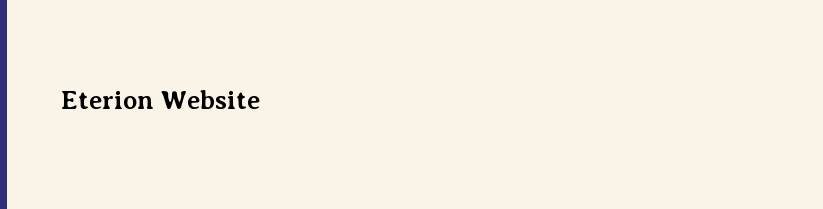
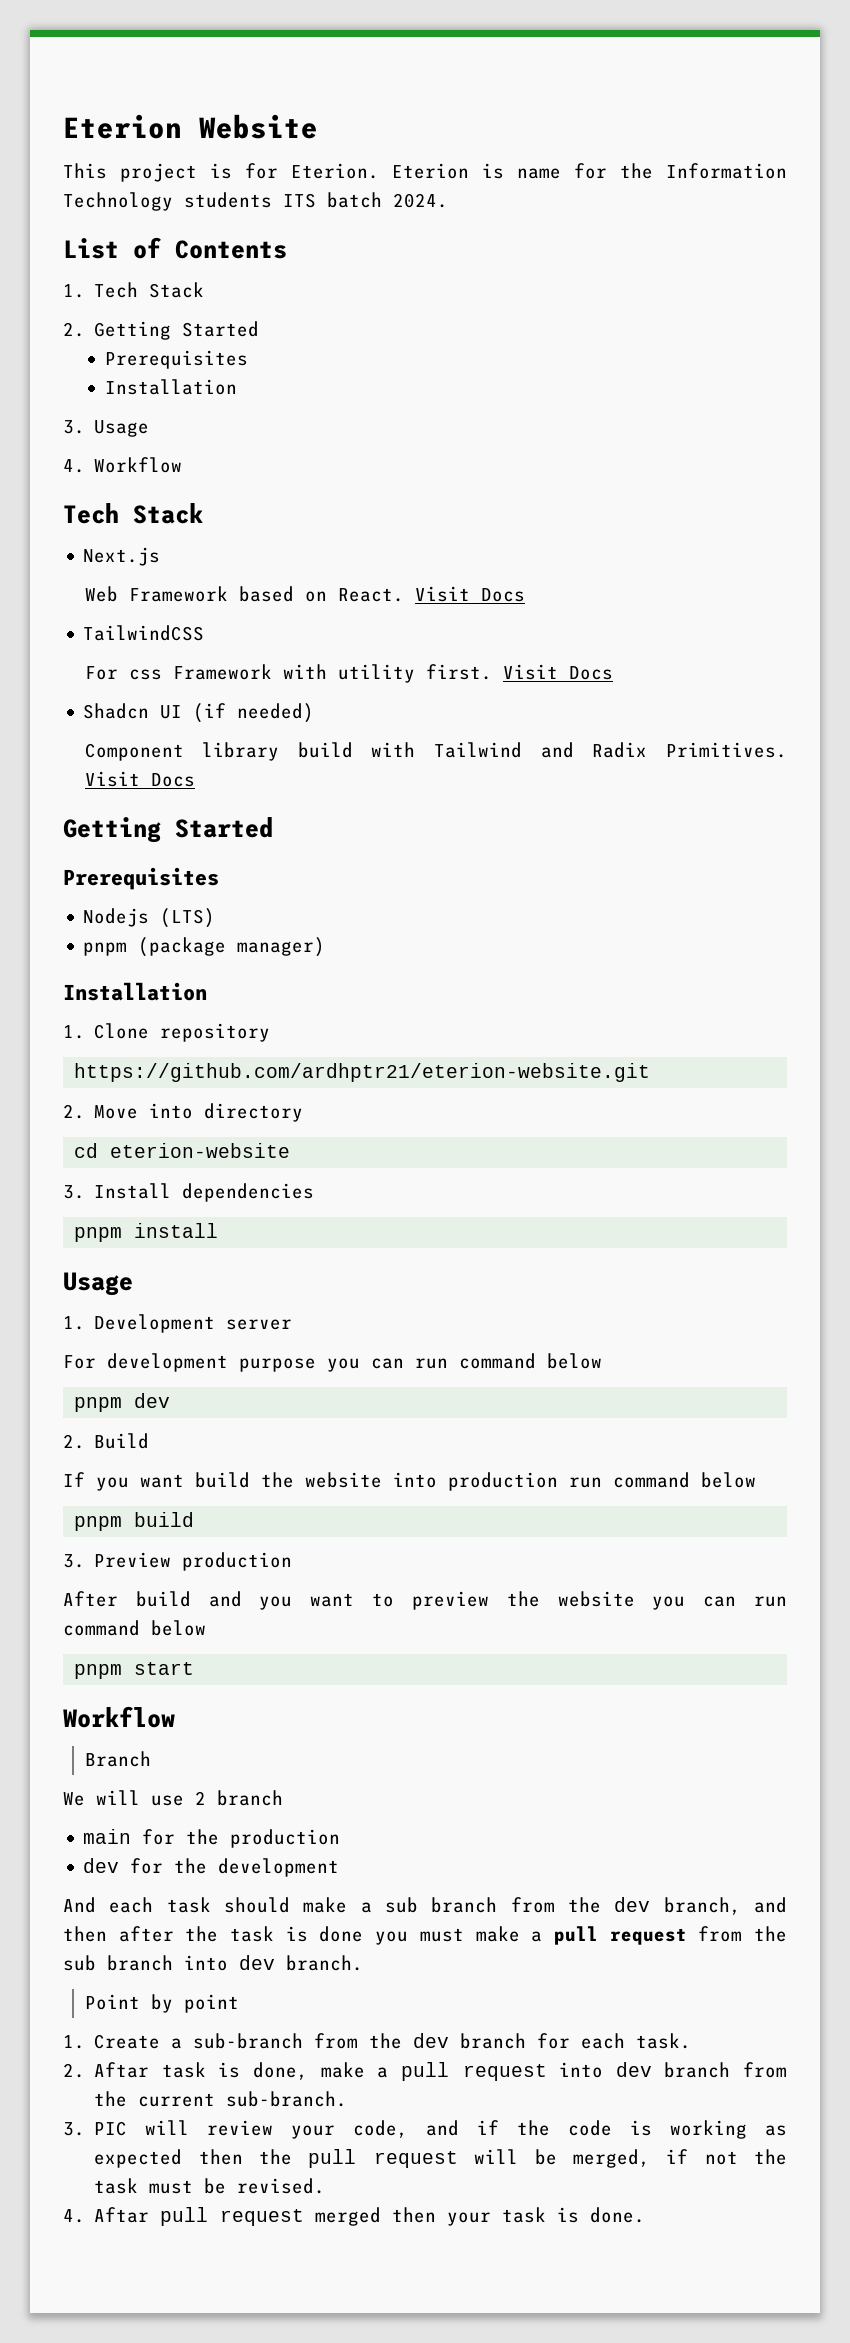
(261, 99) none -> [63,163,787,182] [63,192,448,211] [63,237,287,259] [63,282,205,298] [63,321,260,340] [104,350,248,369] [104,379,237,395] [63,420,150,437] [63,457,183,473] [63,503,203,524] [83,547,161,566] [84,586,525,602] [83,625,205,641] [84,664,613,683] [83,703,315,723] [84,742,787,761] [84,771,195,787] [63,817,273,843] [63,867,219,890] [83,908,216,928] [83,937,326,957] [63,982,207,1001] [63,1023,271,1042] [74,1063,651,1082] [63,1103,304,1122] [74,1143,291,1158] [63,1183,315,1202] [74,1223,219,1242] [63,1272,133,1296] [63,1314,293,1333] [63,1353,602,1372] [74,1393,171,1412] [63,1433,150,1449] [63,1472,756,1491] [74,1512,195,1531] [63,1552,293,1571] [63,1591,788,1610] [63,1620,206,1636] [74,1662,195,1679] [63,1706,175,1728] [84,1751,151,1767] [63,1790,283,1806] [83,1829,341,1848] [83,1858,340,1877] [63,1897,788,1915] [63,1926,788,1945] [63,1955,363,1971] [84,1994,239,2013] [63,2033,692,2049] [63,2062,787,2081] [94,2091,348,2107] [63,2120,788,2139] [94,2149,788,2168] [94,2178,326,2194] [63,2207,646,2226] // This project is for Eterion. Eterion is name for the Information Technology students ITS batch 2024. // List of Contents // 1. Tech Stack // 2. Getting Started // Prerequisites // Installation // 3. Usage // 4. Workflow // Tech Stack // Next.js // Web Framework based on React. Visit Docs // TailwindCSS // For css Framework with utility first. Visit Docs // Shadcn UI (if needed) // Component library build with Tailwind and Radix Primitives. Visit Docs // Getting Started // Prerequisites // Nodejs (LTS) // pnpm (package manager) // Installation // 1. Clone repository // https://github.com/ardhptr21/eterion-website.git // 2. Move into directory // cd eterion-website // 3. Install dependencies // pnpm install // Usage // 1. Development server // For development purpose you can run command below // pnpm dev // 2. Build // If you want build the website into production run command below // pnpm build // 3. Preview production // After build and you want to preview the website you can run command below // pnpm start // Workflow // Branch // We will use 2 branch // main for the production // dev for the development // And each task should make a sub branch from the dev branch, and then after the task is done you must make a pull request from the sub branch into dev branch. // Point by point // 1. Create a sub-branch from the dev branch for each task. // 2. Aftar task is done, make a pull request into dev branch from the current sub-branch. // 3. PIC will review your code, and if the code is working as expected then the pull request will be merged, if not the task must be revised. // 4. Aftar pull request merged then your task is done.

